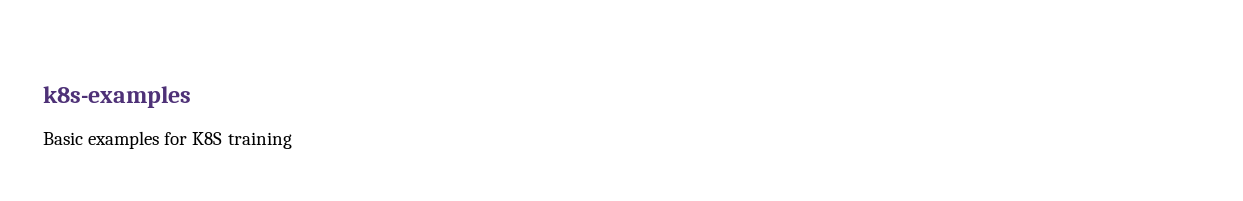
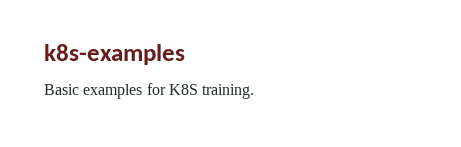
[227,132,292,149] training -> [202,84,255,99] training.

